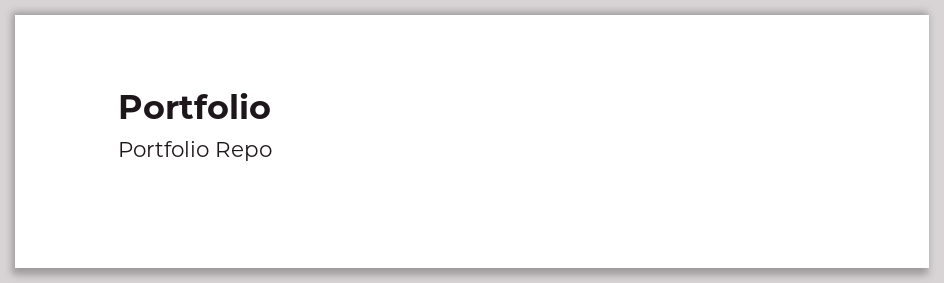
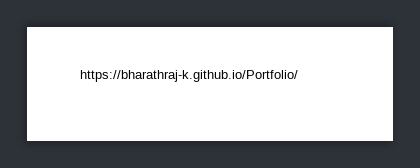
[118,93,271,119] [118,141,272,161] Portfolio // Portfolio Repo -> [80,70,298,82] https://bharathraj-k.github.io/Portfolio/

